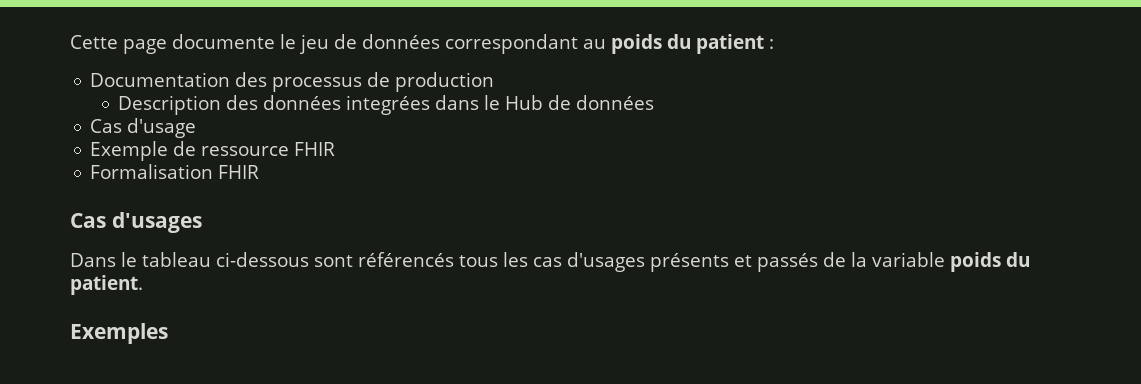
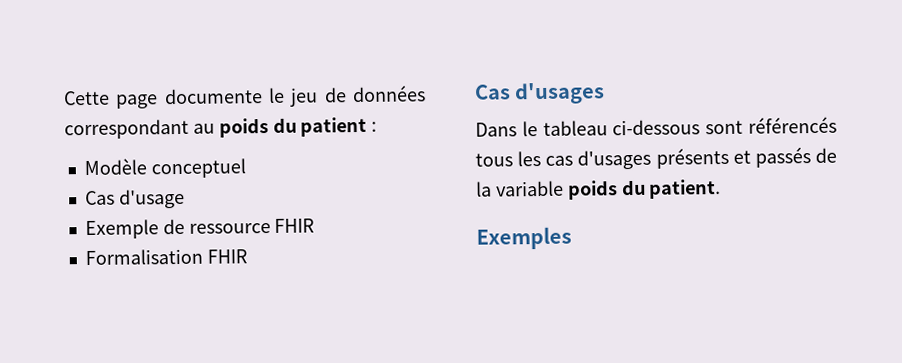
[90,72,495,92] [118,95,655,115] Documentation des processus de production // Description des données integrées dans le Hub de données -> [83,158,246,179] Modèle conceptuel

